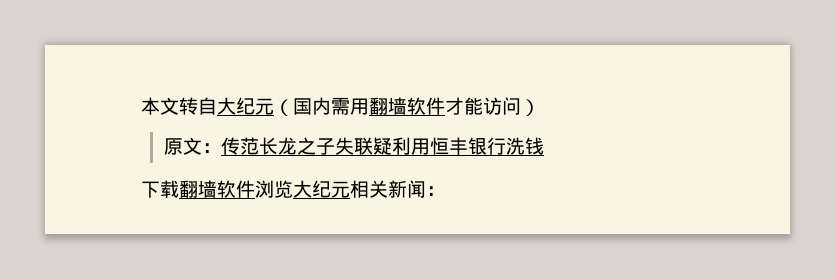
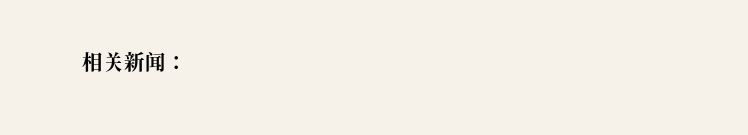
[141,97,540,116] [163,137,544,155] [141,180,350,198] 本文转自大纪元（国内需用翻墙软件才能访问） // 原文：传范长龙之子失联疑利用恒丰银行洗钱 // 下载翻墙软件浏览大纪元 -> (82, 62) none

